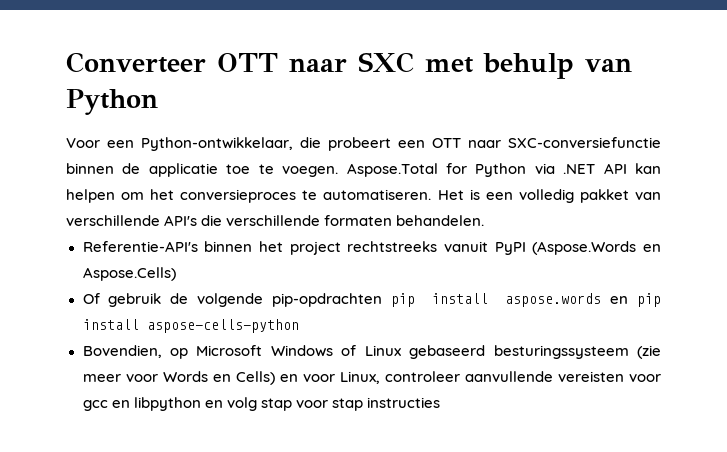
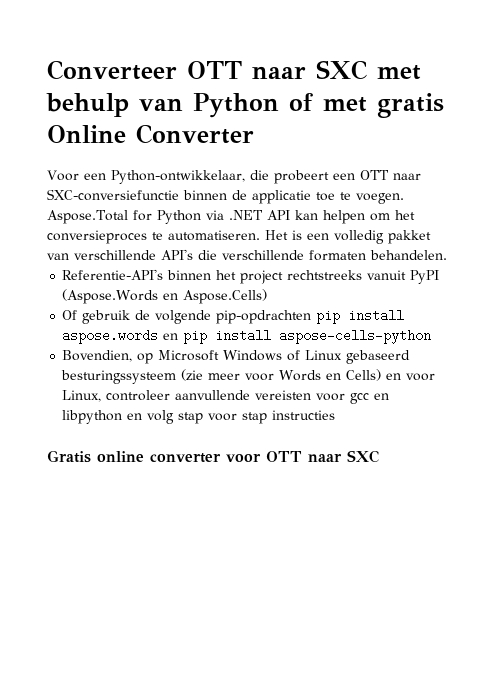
(158, 102) none -> [288,93,444,118] [47,124,254,144] of met gratis Online Converter
(440, 402) none -> [47,450,379,463] // Gratis online converter voor OTT naar SXC

